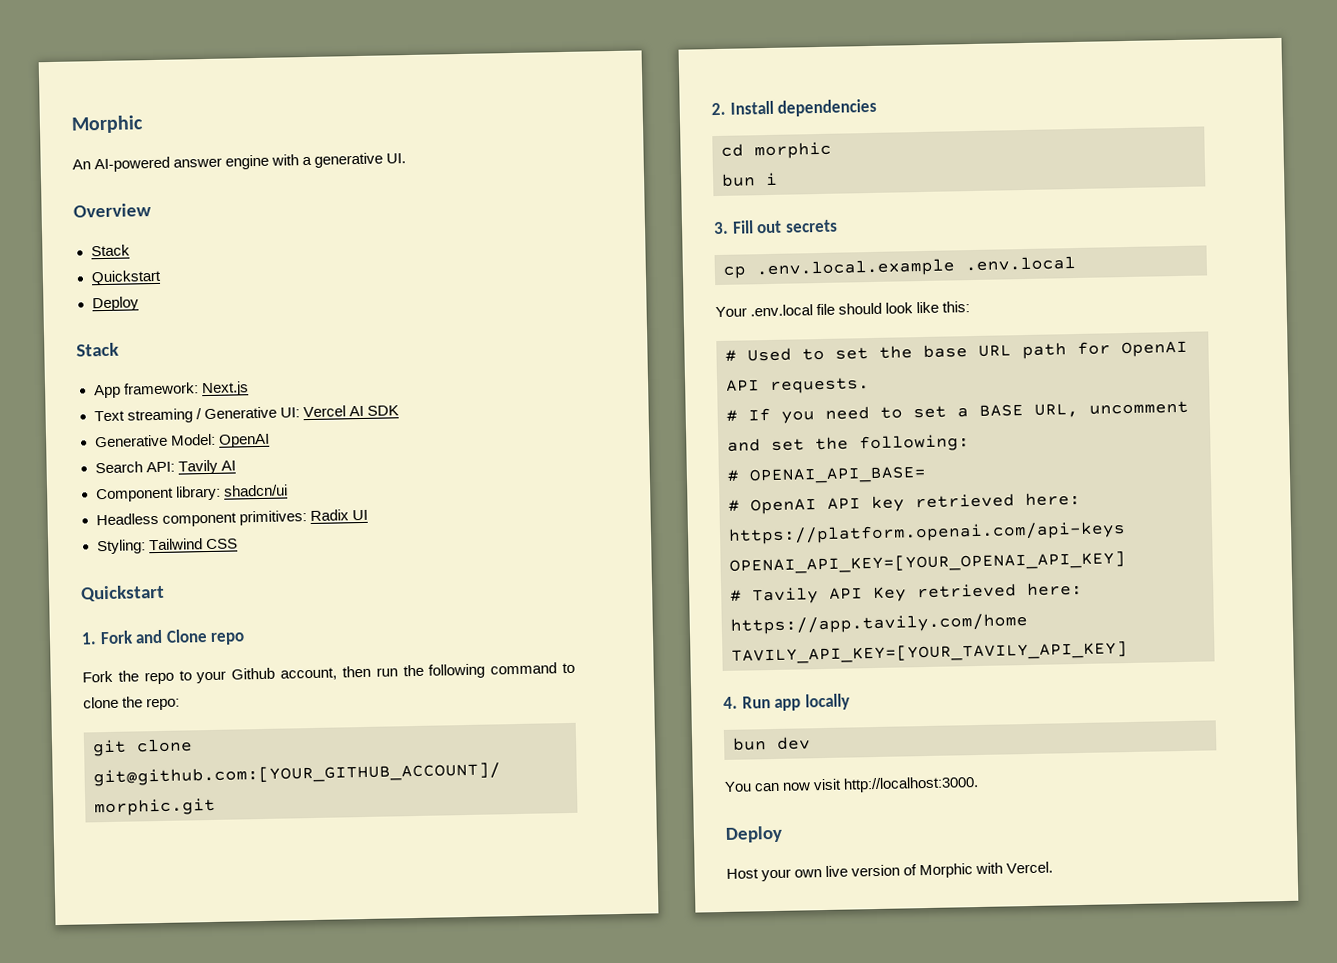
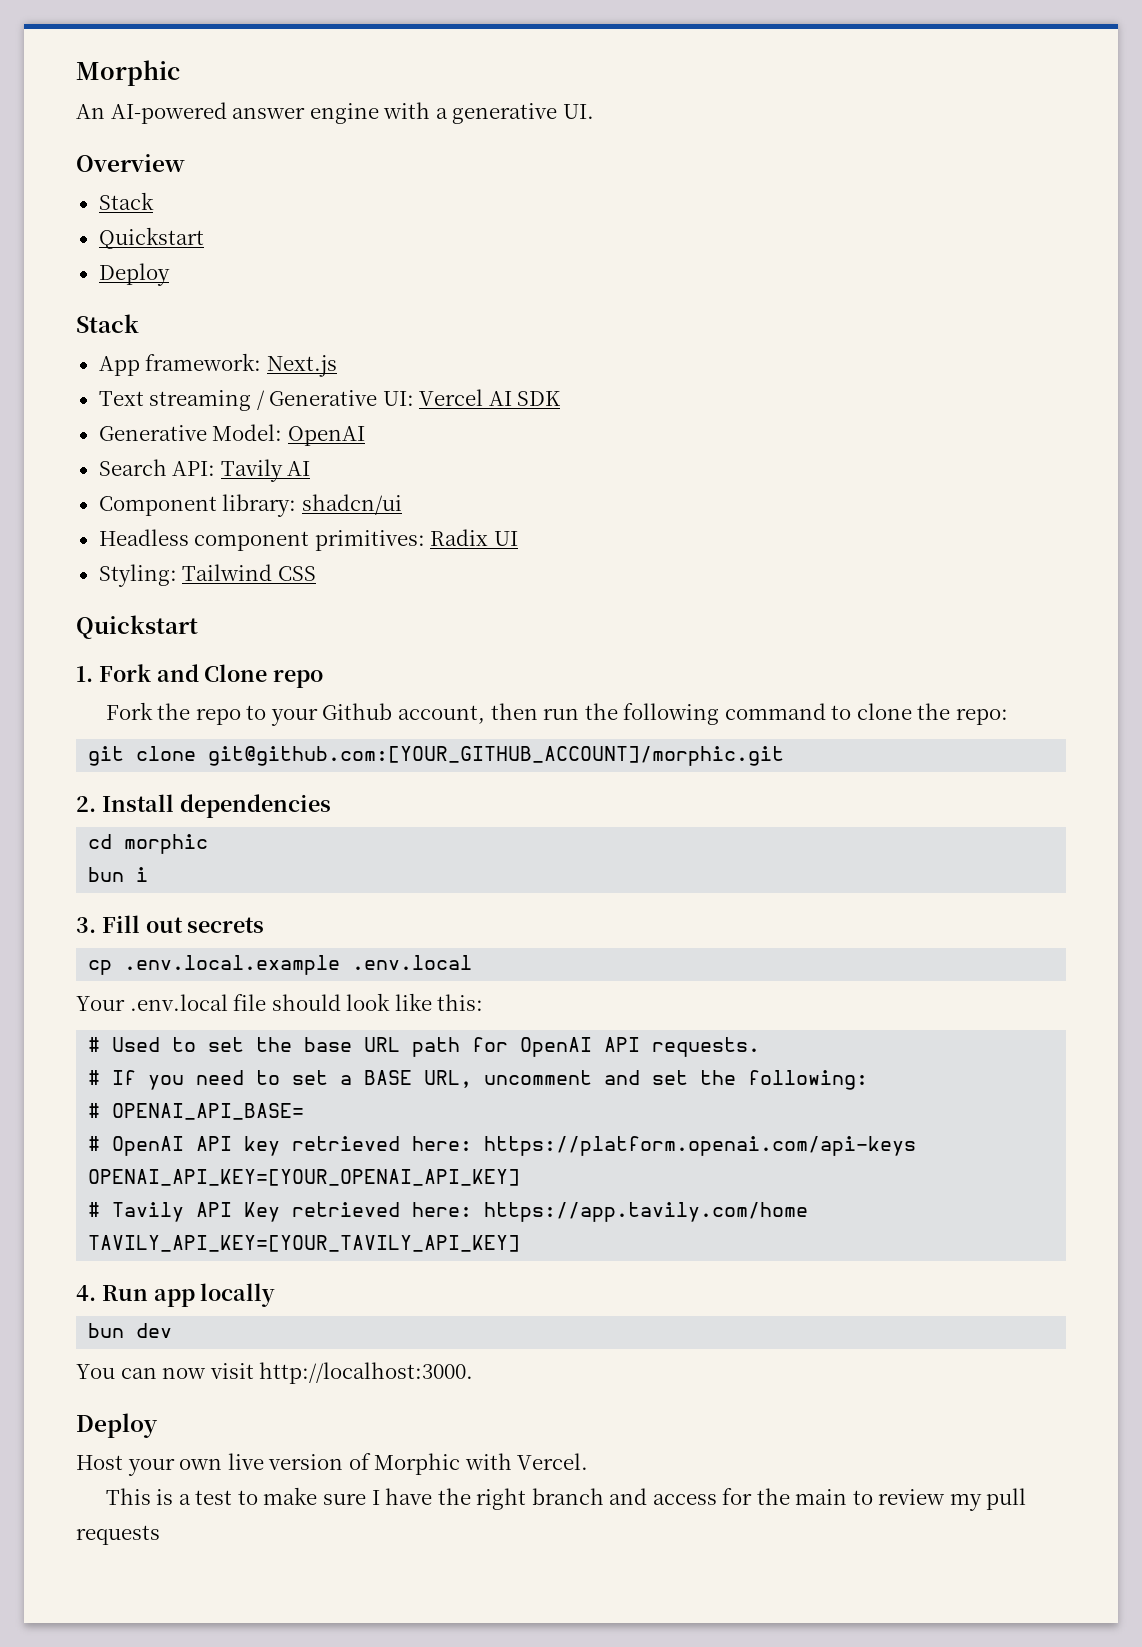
(1054, 867) none -> [105,1487,1027,1511] [76,1525,160,1545] // This is a test to make sure I have the right branch and access for the main to review my pull requests

